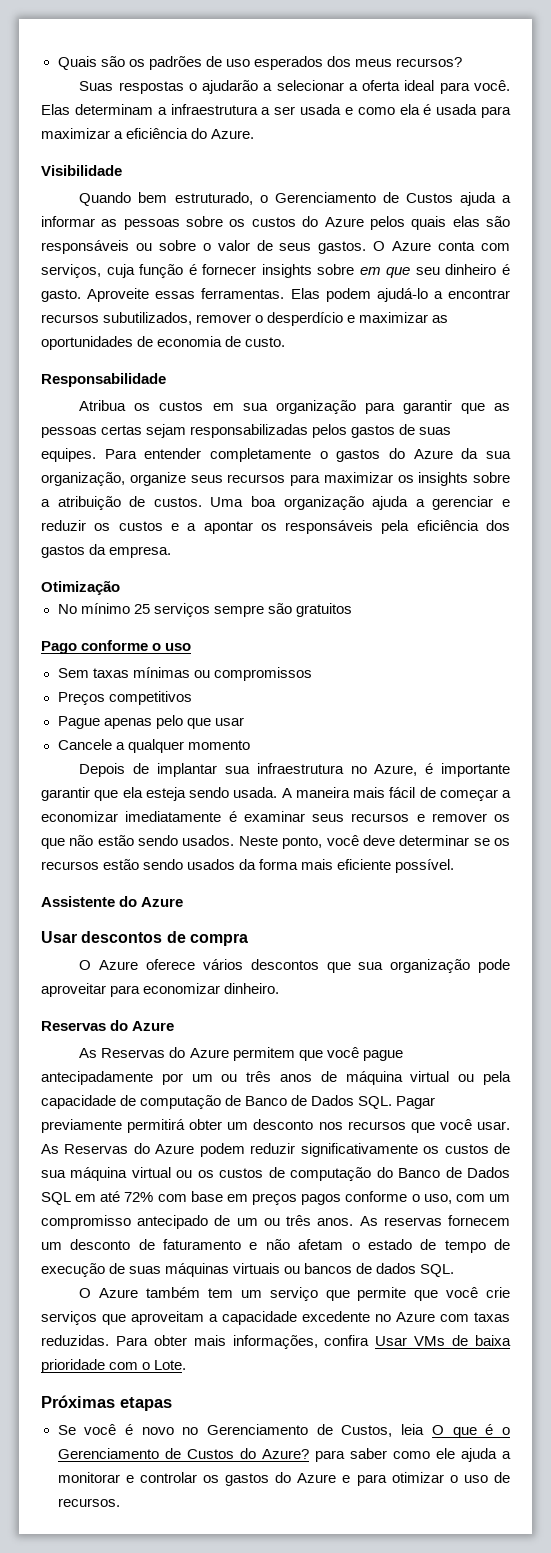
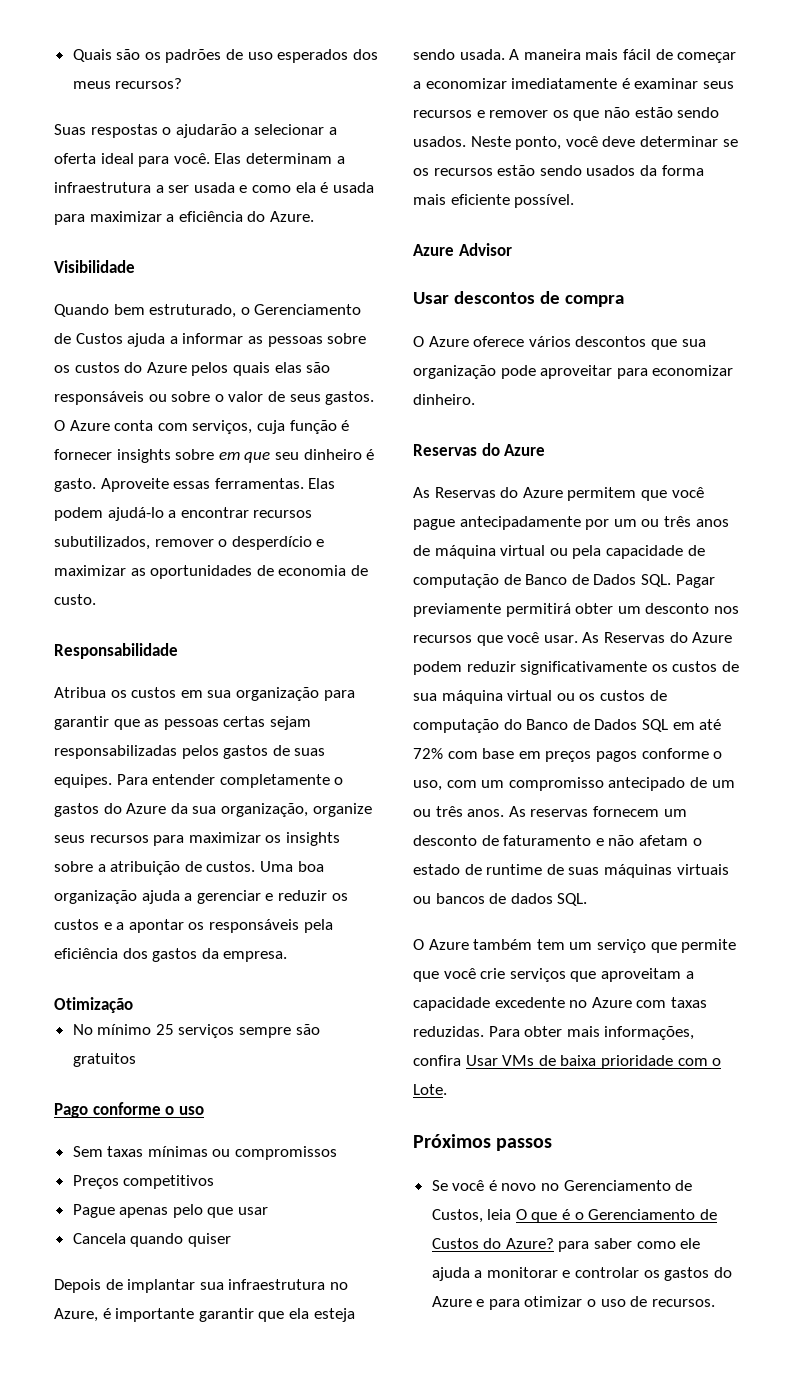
[57,739,250,753] Cancele a qualquer momento -> [72,1233,231,1247] Cancela quando quiser
[41,896,184,907] Assistente do Azure -> [413,243,512,256] Azure Advisor
[444,1239,511,1253] [41,1263,105,1277] tempo de execução -> [486,864,543,875] runtime
[41,1395,172,1411] Próximas etapas -> [413,1134,553,1151] Próximos passos

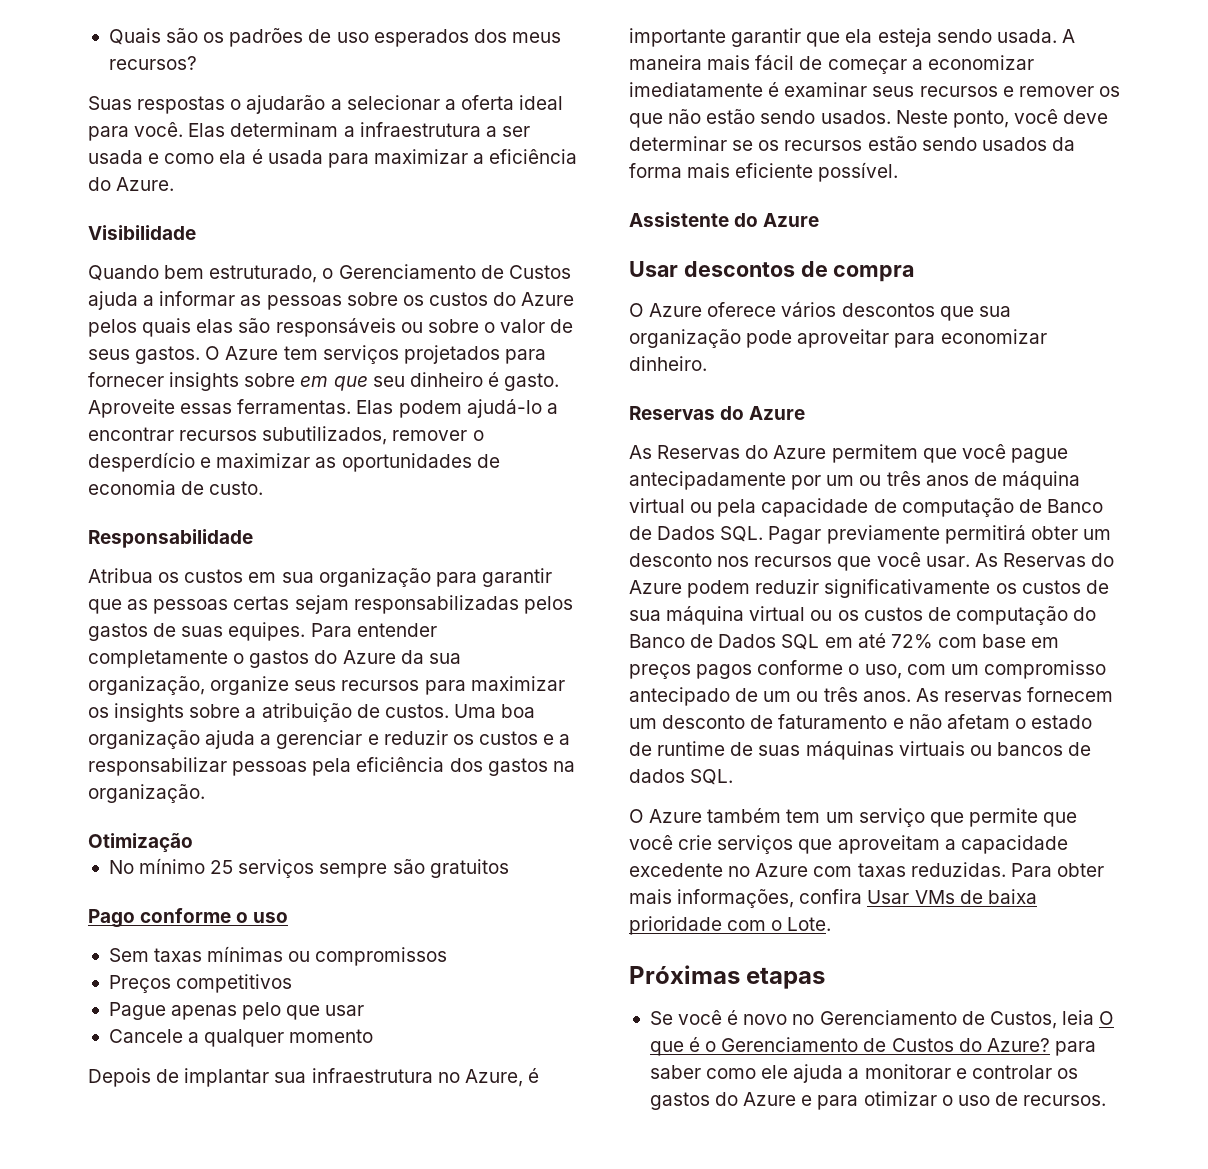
[114,420,350,434] conta com serviços, cuja função é -> [283,345,546,364] tem serviços projetados para
[128,919,299,933] apontar os responsáveis -> [88,757,308,776] responsabilizar pessoas
[201,948,288,962] da empresa. -> [552,761,575,772] [88,784,205,803] na organização.
[72,1233,231,1247] Cancela quando quiser -> [108,1029,374,1047] Cancele a qualquer momento
[413,243,512,256] Azure Advisor -> [629,212,820,227] Assistente do Azure
[413,1134,553,1151] Próximos passos -> [629,965,826,989] Próximas etapas

